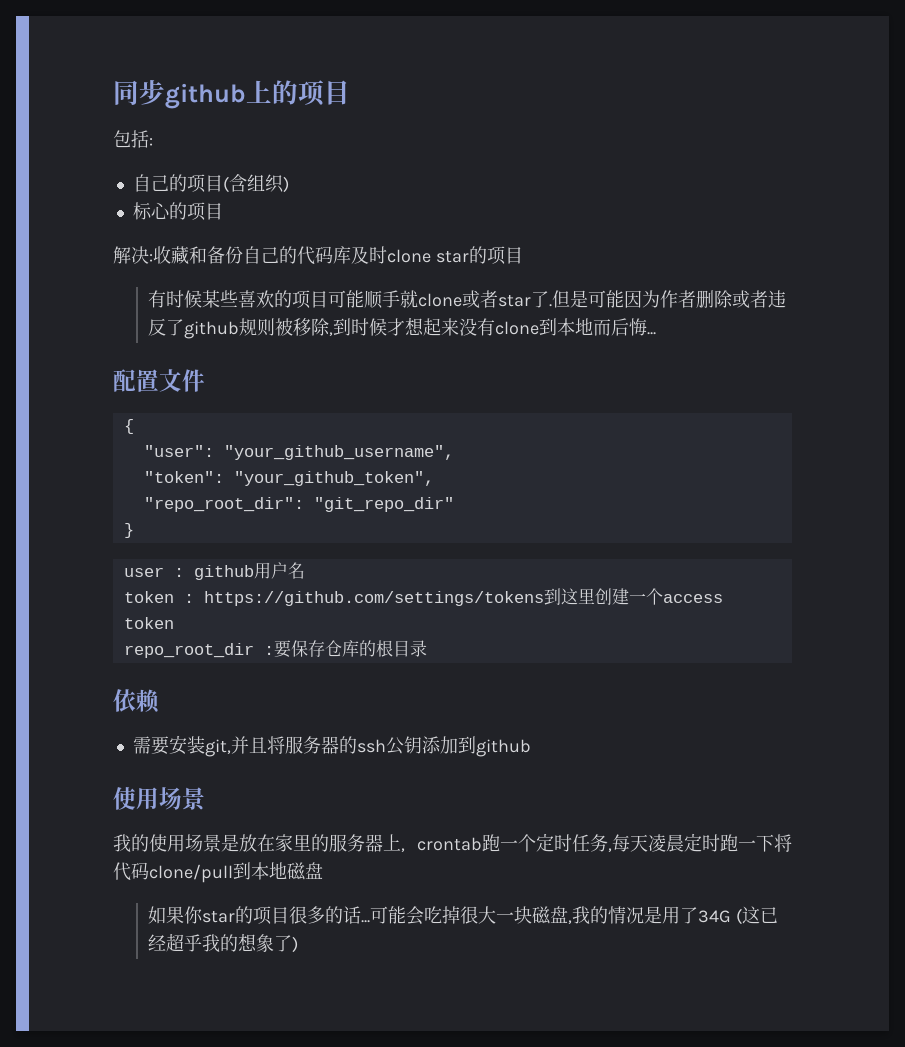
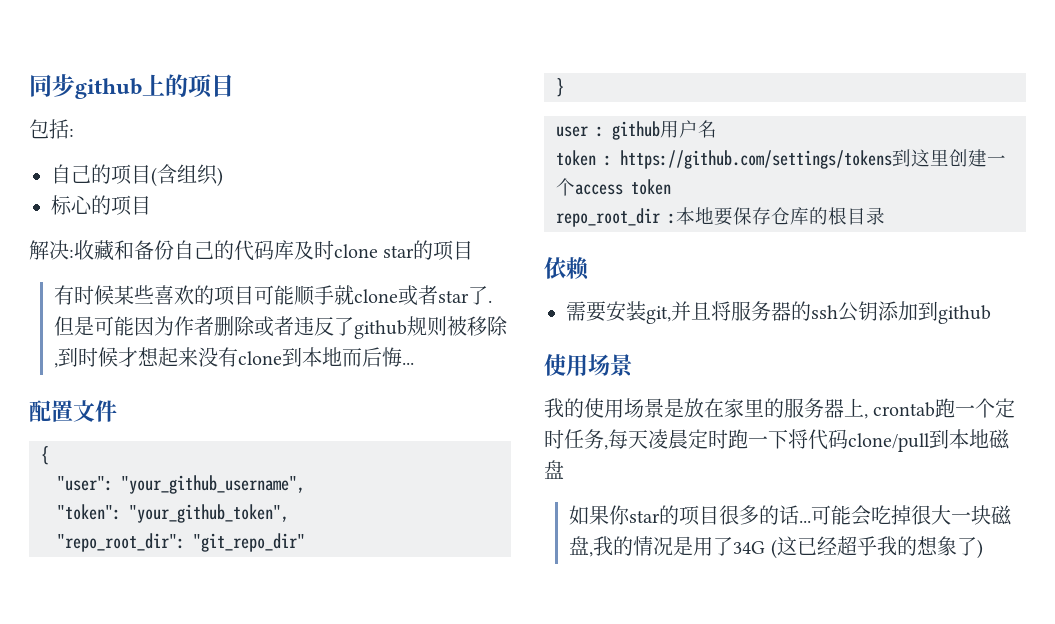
(274, 650) none -> [676,207,714,225] 本地

